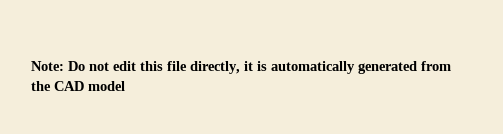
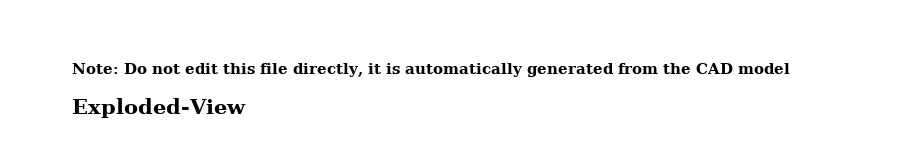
(125, 86) none -> [72,98,246,118] // Exploded-View

